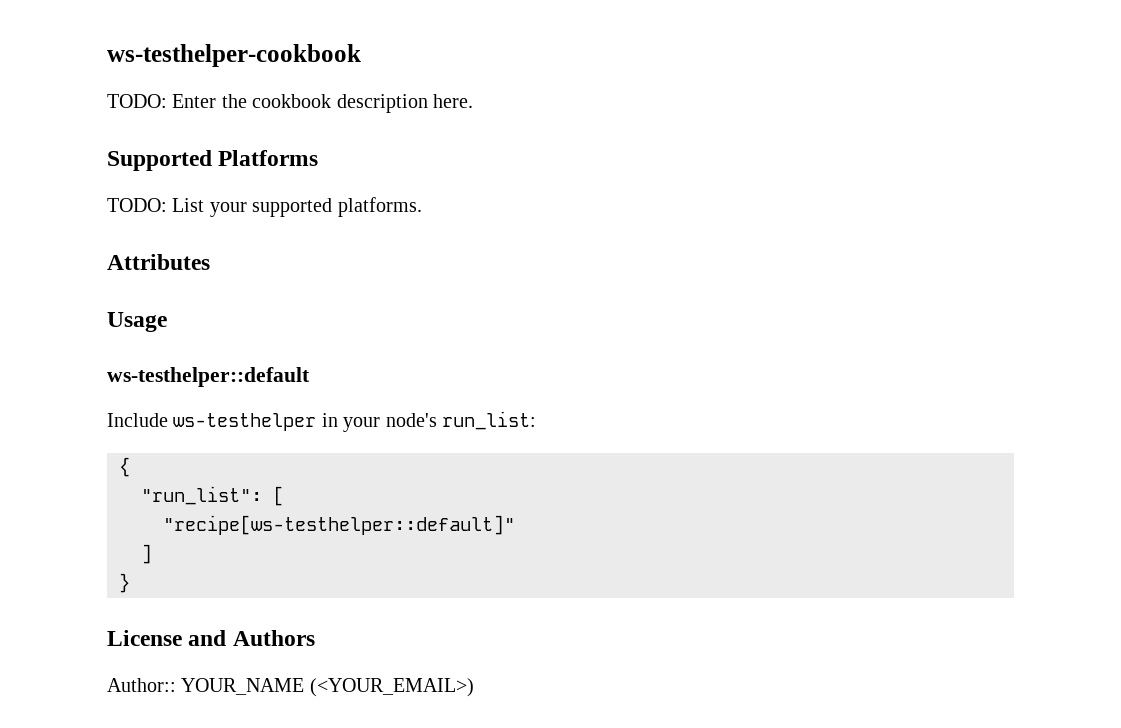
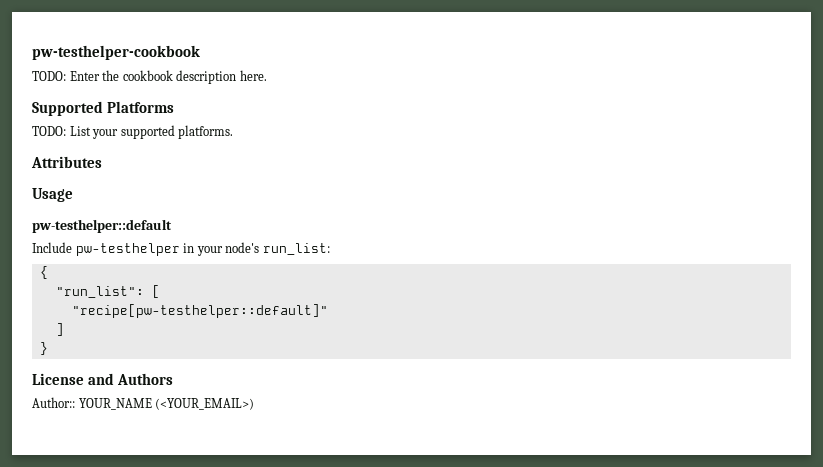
[107,44,361,67] ws-testhelper-cookbook -> [32,45,200,60] pw-testhelper-cookbook
[107,367,310,387] ws-testhelper::default -> [32,219,172,233] pw-testhelper::default
[173,413,317,431] ws-testhelper -> [75,243,180,256] pw-testhelper
[163,515,515,535] "recipe[ws-testhelper::default]" -> [71,304,328,318] "recipe[pw-testhelper::default]"

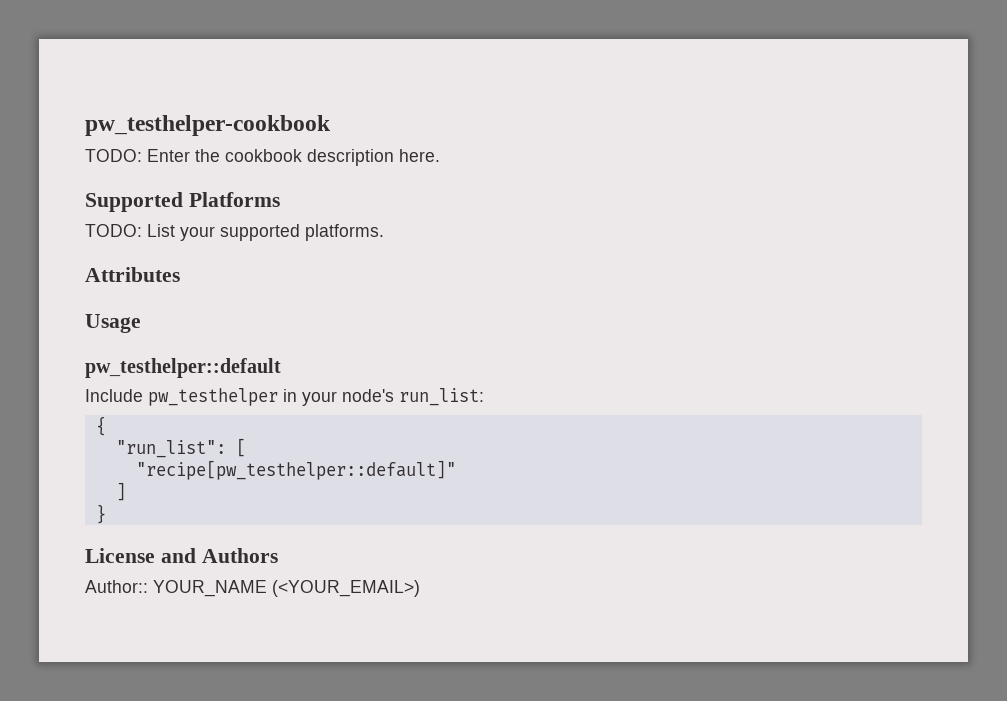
[32,45,200,60] pw-testhelper-cookbook -> [85,115,331,136] pw_testhelper-cookbook
[32,219,172,233] pw-testhelper::default -> [85,358,281,378] pw_testhelper::default
[75,243,180,256] pw-testhelper -> [148,388,278,406] pw_testhelper
[71,304,328,318] "recipe[pw-testhelper::default]" -> [135,460,456,480] "recipe[pw_testhelper::default]"

